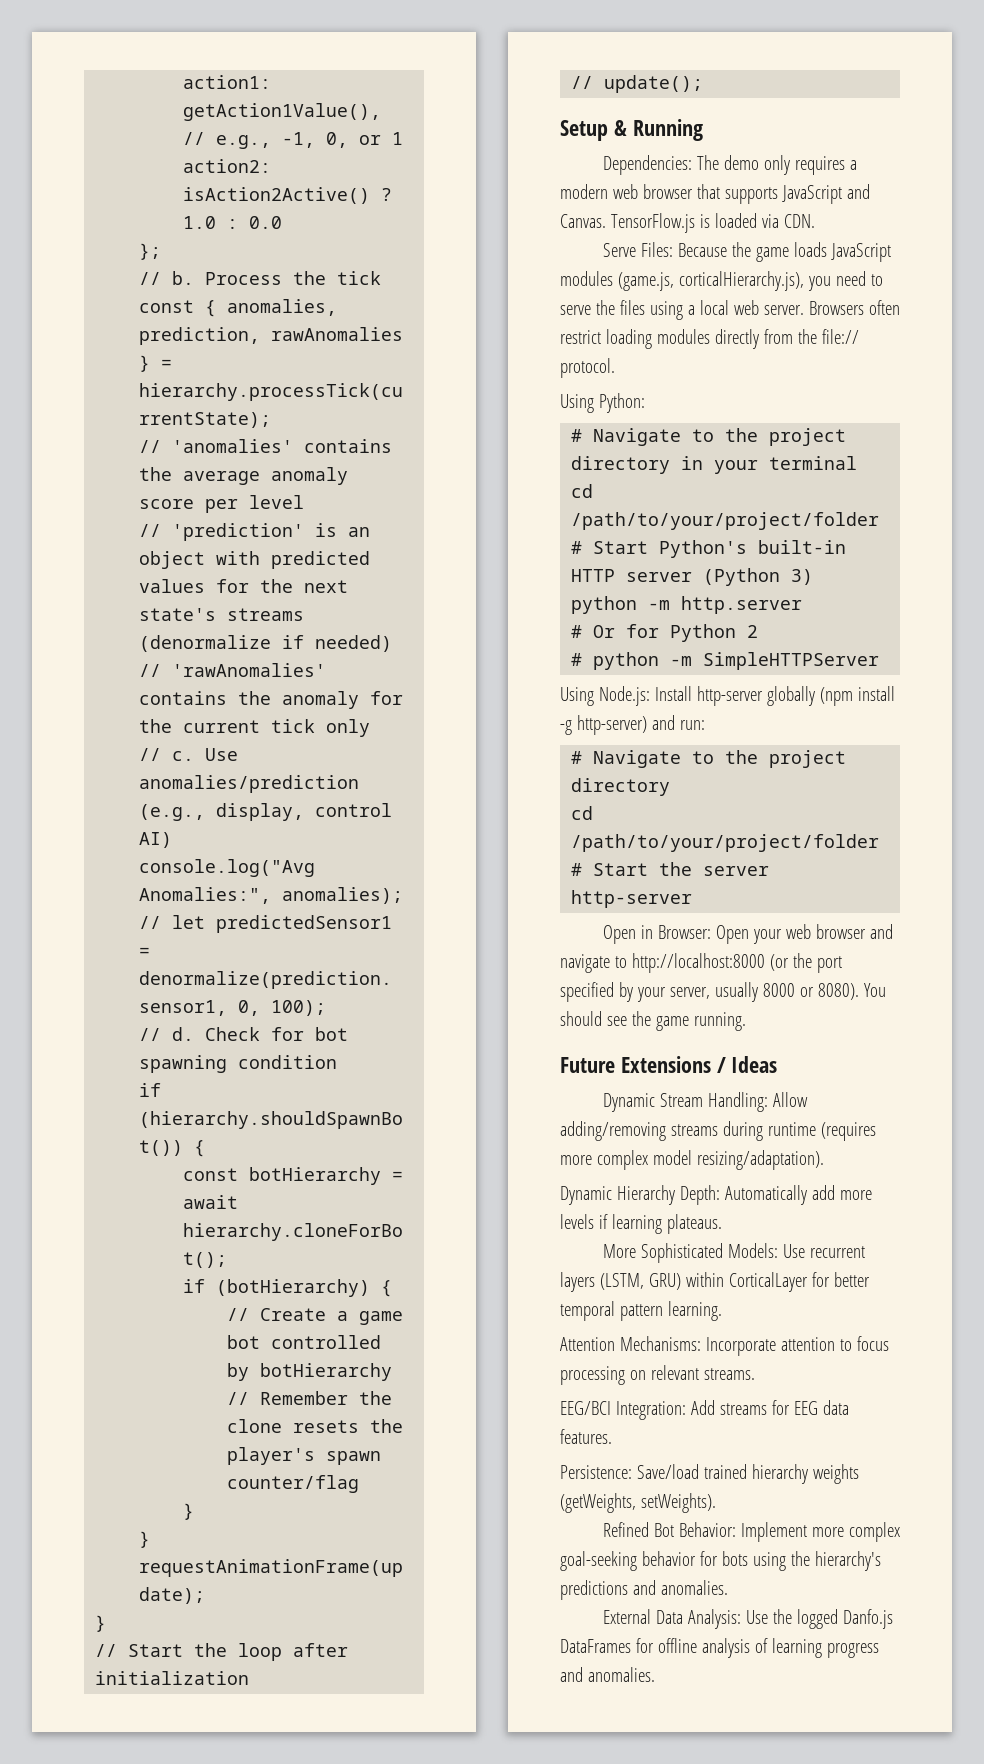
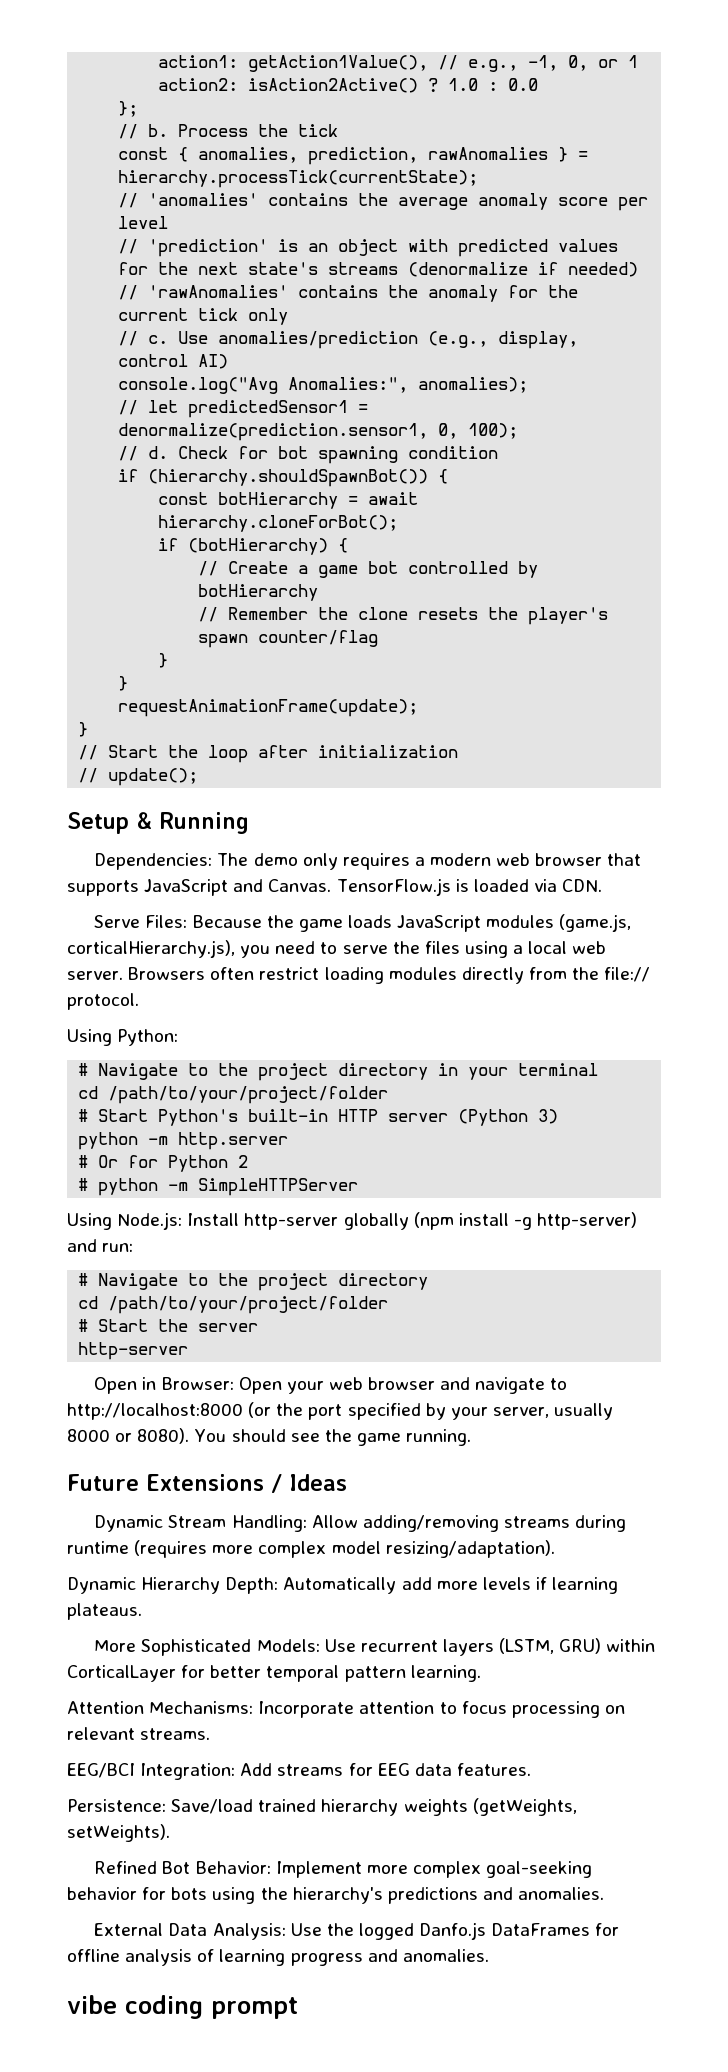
(655, 1674) none -> [67,1995,298,2019] // vibe coding prompt

